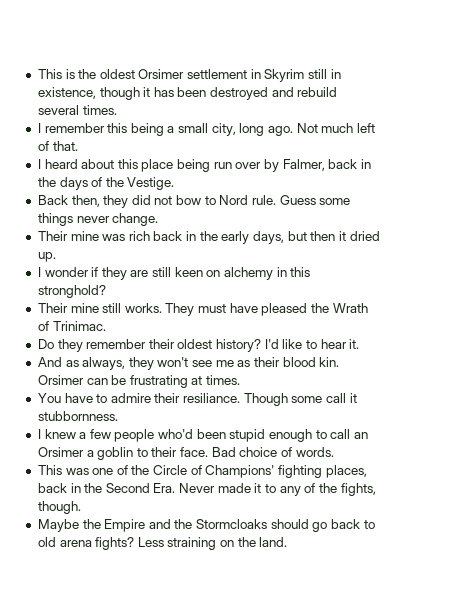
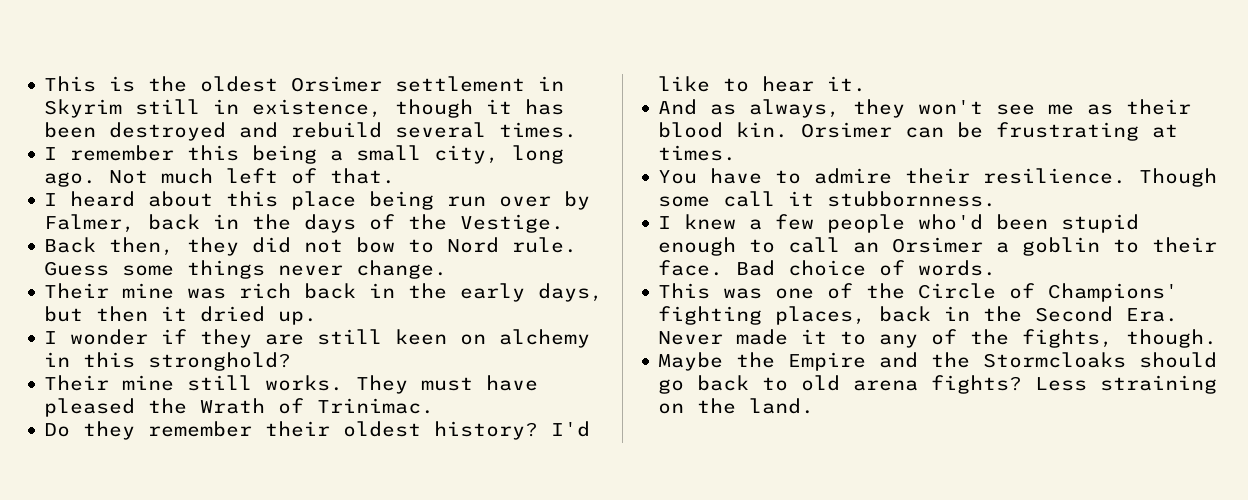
[183,393,241,403] resiliance. -> [983,168,1127,184] resilience.

